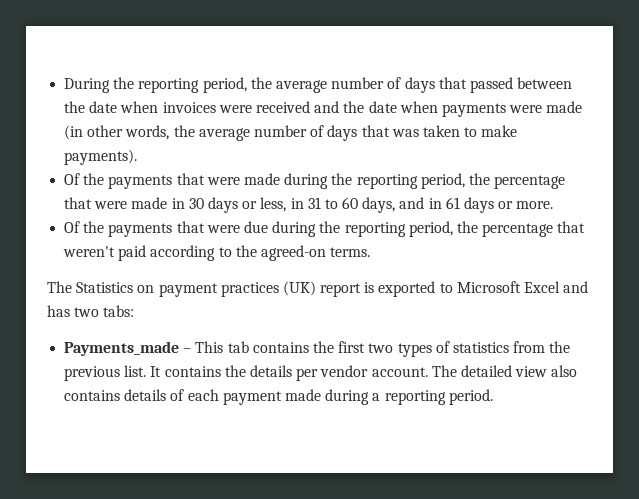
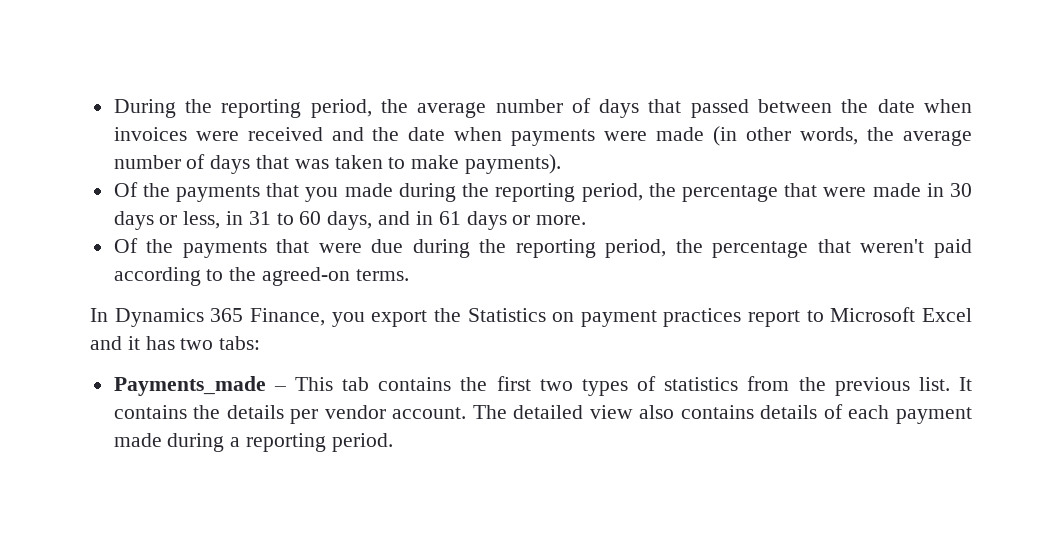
[206,177,240,185] were -> [305,187,339,202] you
[47,281,436,297] The Statistics on payment practices (UK) report is exported -> [90,308,801,327] In Dynamics 365 Finance, you export the Statistics on payment practices report
(589, 287) none -> [127,336,140,350] it

